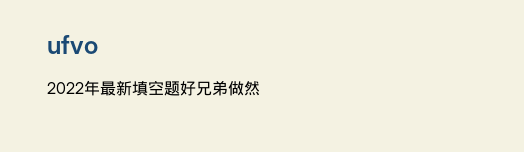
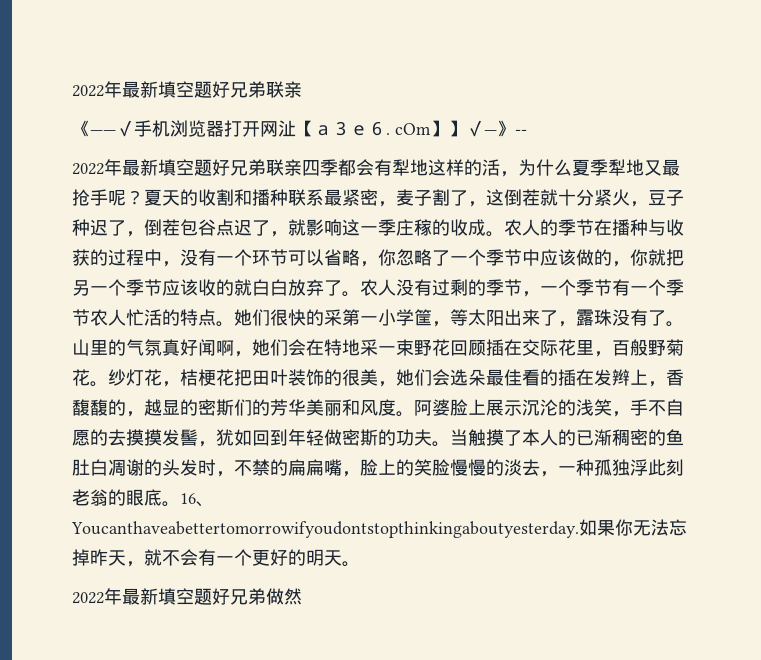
[47,35,98,54] ufvo -> [72,81,302,98] [72,120,527,137] [72,159,680,177] [72,189,684,207] [72,219,684,237] [72,249,684,267] [72,279,684,297] [72,309,684,327] [72,339,684,357] [72,369,684,387] [72,399,684,417] [72,429,684,447] [72,459,684,477] [72,489,214,507] [71,519,687,538] [72,549,360,567] 2022年最新填空题好兄弟联亲 // 《——✓手机浏览器打开网沚【ａ３ｅ６. cOm】】✓—》-- // 2022年最新填空题好兄弟联亲四季都会有犁地这样的活，为什么夏季犁地又最抢手呢？夏天的收割和播种联系最紧密，麦子割了，这倒茬就十分紧火，豆子种迟了，倒茬包谷点迟了，就影响这一季庄稼的收成。农人的季节在播种与收获的过程中，没有一个环节可以省略，你忽略了一个季节中应该做的，你就把另一个季节应该收的就白白放弃了。农人没有过剩的季节，一个季节有一个季节农人忙活的特点。她们很快的采第一小学筐，等太阳出来了，露珠没有了。山里的气氛真好闻啊，她们会在特地采一束野花回顾插在交际花里，百般野菊花。纱灯花，桔梗花把田叶装饰的很美，她们会选朵最佳看的插在发辫上，香馥馥的，越显的密斯们的芳华美丽和风度。阿婆脸上展示沉沦的浅笑，手不自愿的去摸摸发髻，犹如回到年轻做密斯的功夫。当触摸了本人的已渐稠密的鱼肚白凋谢的头发时，不禁的扁扁嘴，脸上的笑脸慢慢的淡去，一种孤独浮此刻老翁的眼底。16、Youcanthaveabettertomorrowifyoudontstopthinkingaboutyesterday.如果你无法忘掉昨天，就不会有一个更好的明天。

